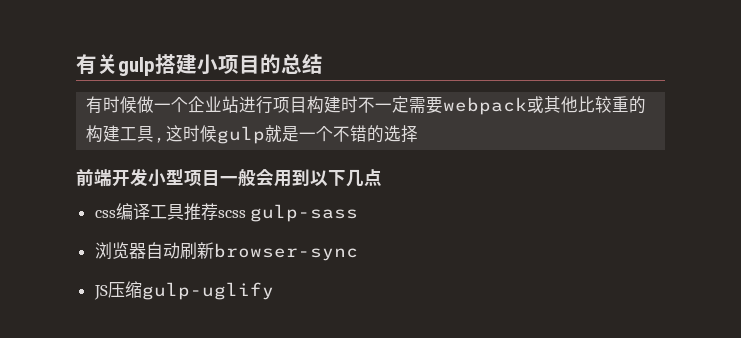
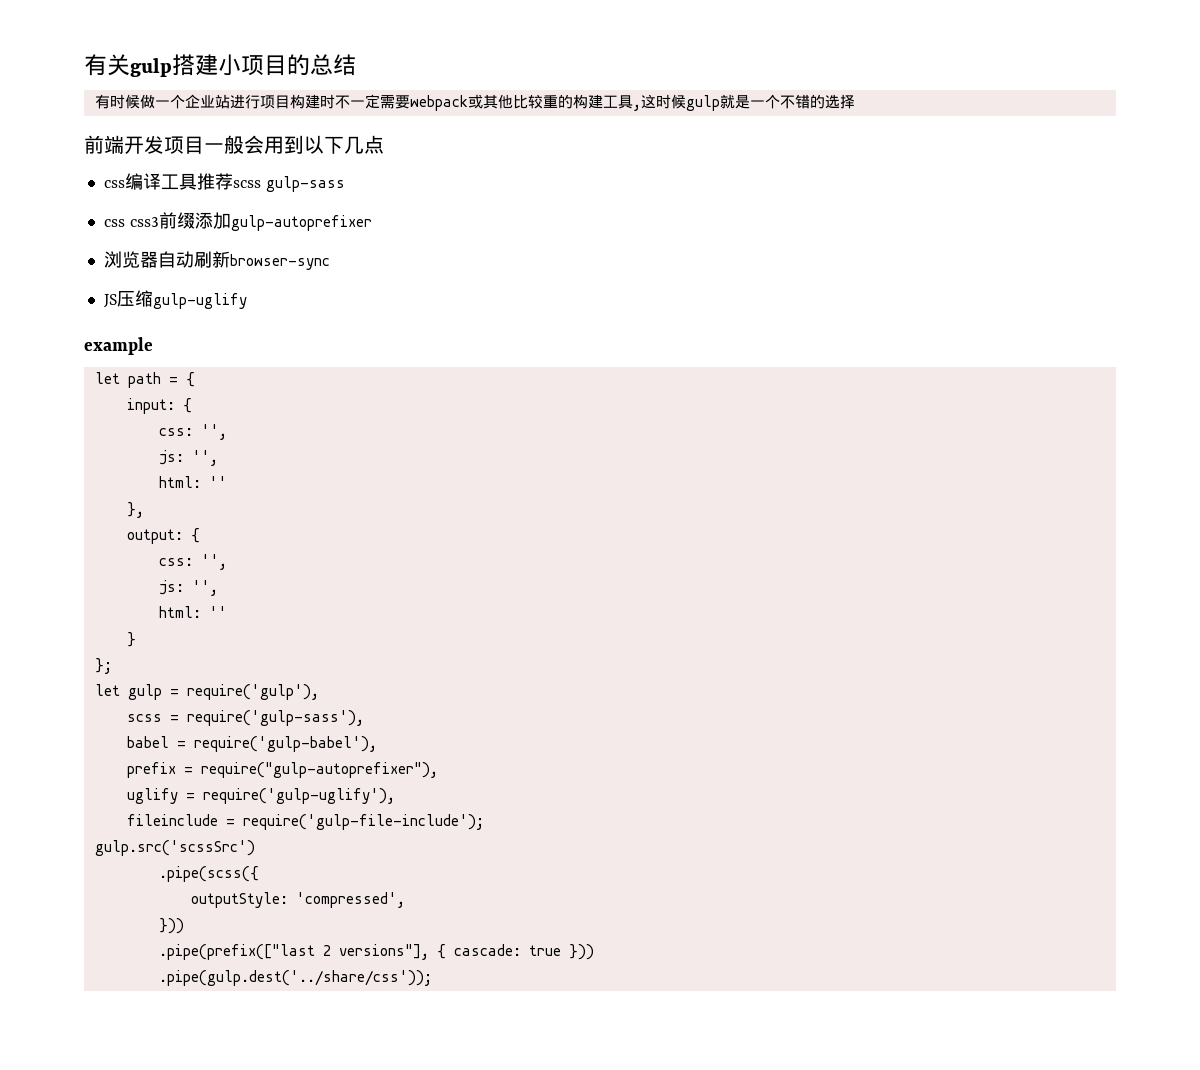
[148,169,184,187] 小型 -> (164, 144) none
(359, 213) none -> [103,212,372,231] // css css3前缀添加gulp-autoprefixer
(274, 291) none -> [84,337,153,355] [94,372,195,388] [126,398,192,414] [158,424,227,440] [158,450,218,466] [158,476,227,488] [126,502,144,518] [126,528,200,544] [158,554,227,570] [158,580,218,596] [158,606,227,618] [126,632,136,647] [94,658,112,674] [94,684,319,700] [126,710,364,726] [126,736,377,752] [126,762,438,778] [126,788,395,804] [126,814,484,830] [94,840,255,856] [158,866,259,882] [190,892,405,908] [158,918,184,934] [158,944,594,960] [158,970,432,986] // example // let path = { // input: { // css: '', // js: '', // html: '' // }, // output: { // css: '', // js: '', // html: '' // } // }; // let gulp = require('gulp'), // scss = require('gulp-sass'), // babel = require('gulp-babel'), // prefix = require("gulp-autoprefixer"), // uglify = require('gulp-uglify'), // fileinclude = require('gulp-file-include'); // gulp.src('scssSrc') // .pipe(scss({ // outputStyle: 'compressed', // })) // .pipe(prefix(["last 2 versions"], { cascade: true })) // .pipe(gulp.dest('../share/css'));

